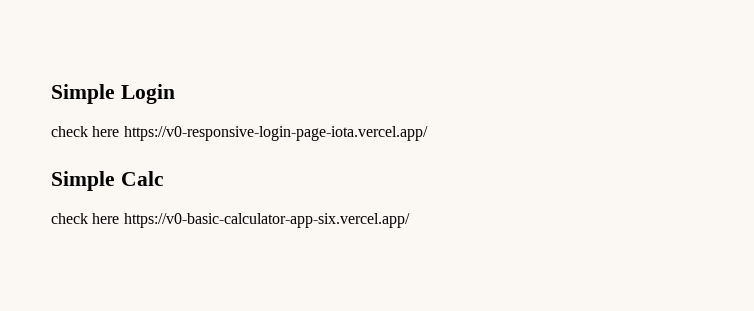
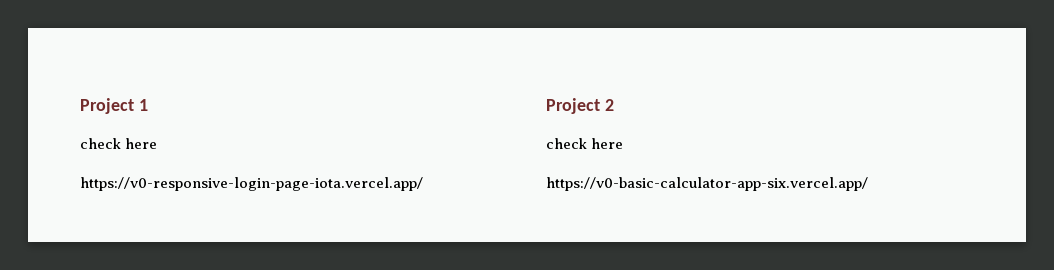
[51,84,175,104] [51,126,120,137] Simple Login // check here -> [80,98,148,114] [80,138,158,149] Project 1 // check here //
[51,171,164,191] [51,213,120,224] Simple Calc // check here -> [546,98,614,114] [546,138,624,149] Project 2 // check here //

